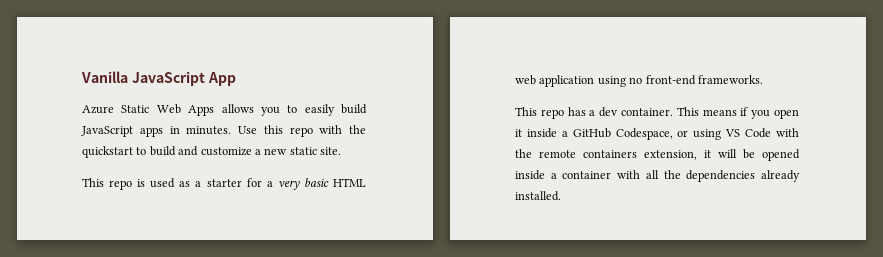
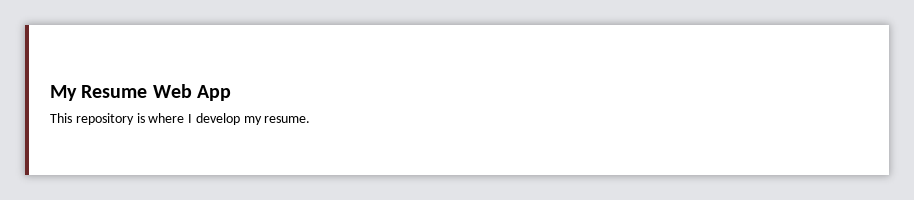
[81,71,236,86] [82,104,367,116] [81,125,366,137] [82,146,341,158] [82,178,366,190] [515,75,763,87] [515,107,799,119] [515,128,799,140] [515,149,800,161] [515,170,800,182] [515,191,561,201] Vanilla JavaScript App // Azure Static Web Apps allows you to easily build JavaScript apps in minutes. Use this repo with the quickstart to build and customize a new static site. // This repo is used as a starter for a very basic HTML web application using no front-end frameworks. // This repo has a dev container. This means if you open it inside a GitHub Codespace, or using VS Code with the remote containers extension, it will be opened inside a container with all the dependencies already installed. -> [50,84,231,101] [50,113,311,125] My Resume Web App // This repository is where I develop my resume.

